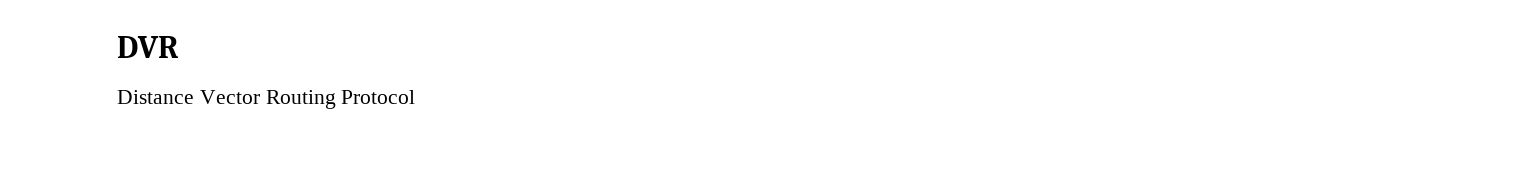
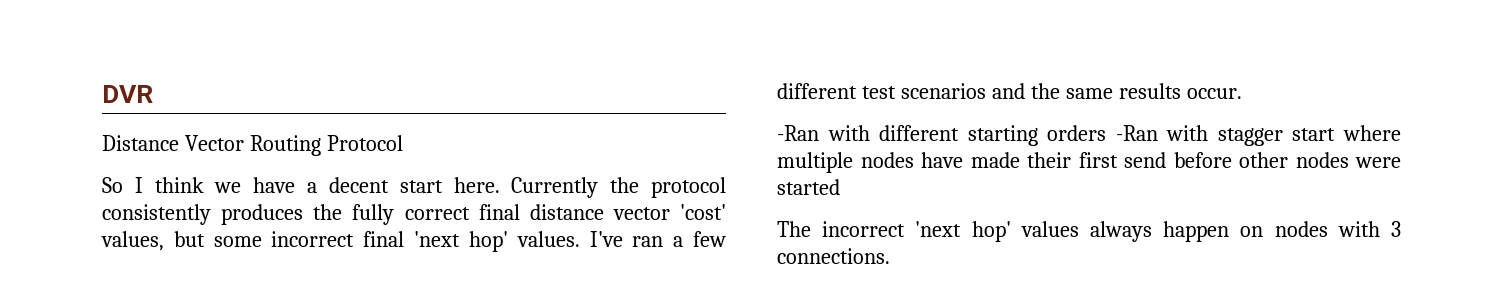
(416, 97) none -> [102,177,726,198] [102,204,726,225] [101,231,727,252] [777,83,1242,99] [777,125,1401,146] [777,152,1401,173] [777,179,840,195] [777,221,1401,242] [777,248,890,264] // So I think we have a decent start here. Currently the protocol consistently produces the fully correct final distance vector 'cost' values, but some incorrect final 'next hop' values. I've ran a few different test scenarios and the same results occur. // -Ran with different starting orders -Ran with stagger start where multiple nodes have made their first send before other nodes were started // The incorrect 'next hop' values always happen on nodes with 3 connections.

